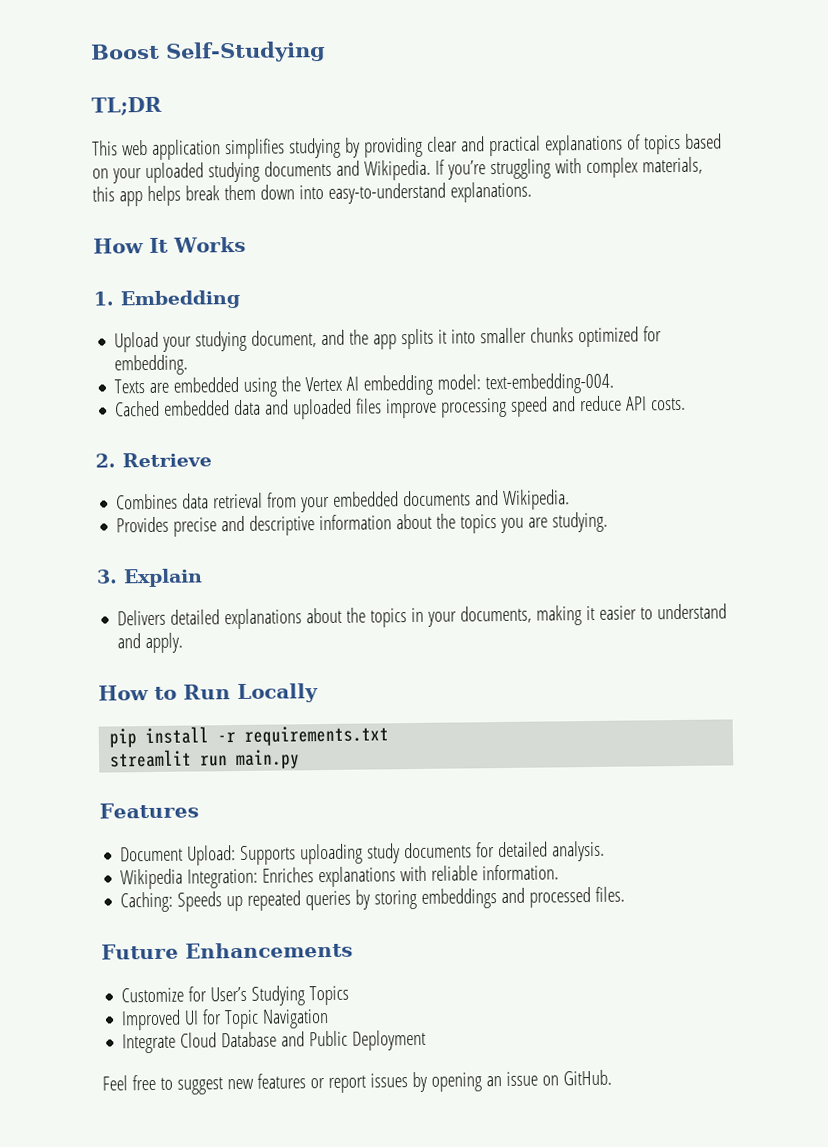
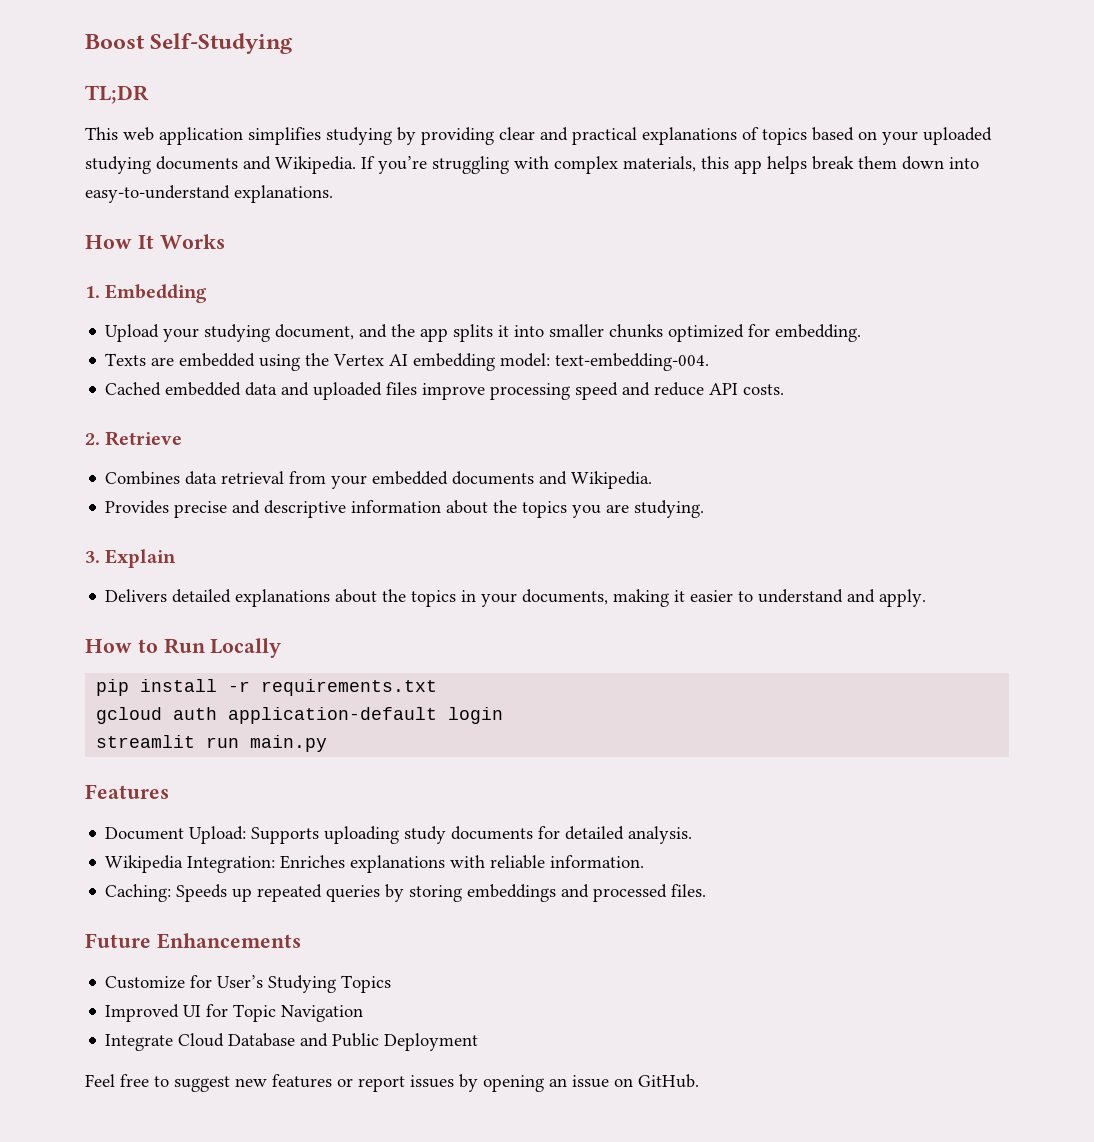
(390, 735) none -> [96,707,504,724] // gcloud auth application-default login

